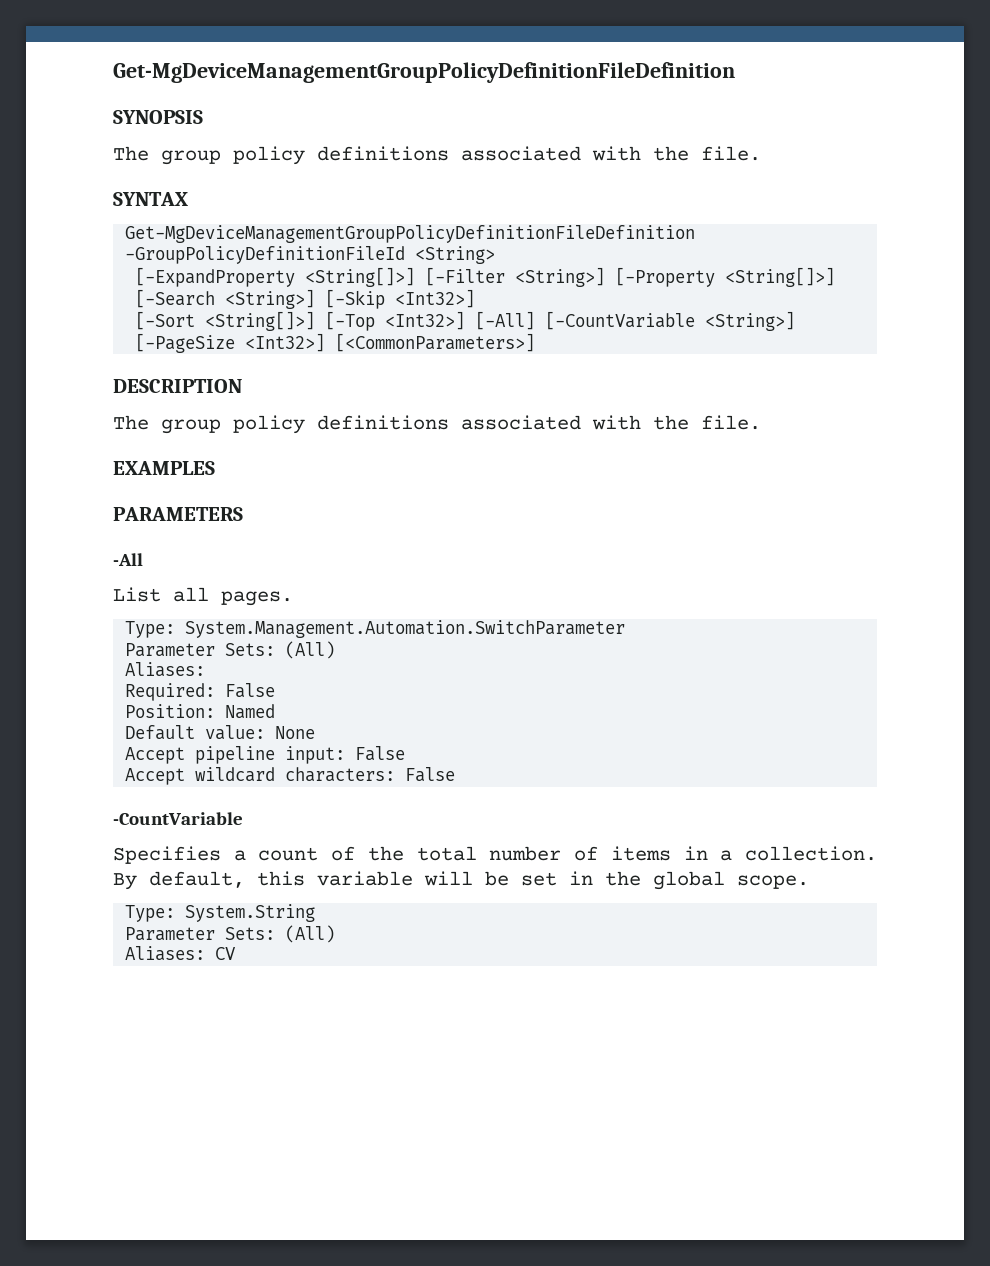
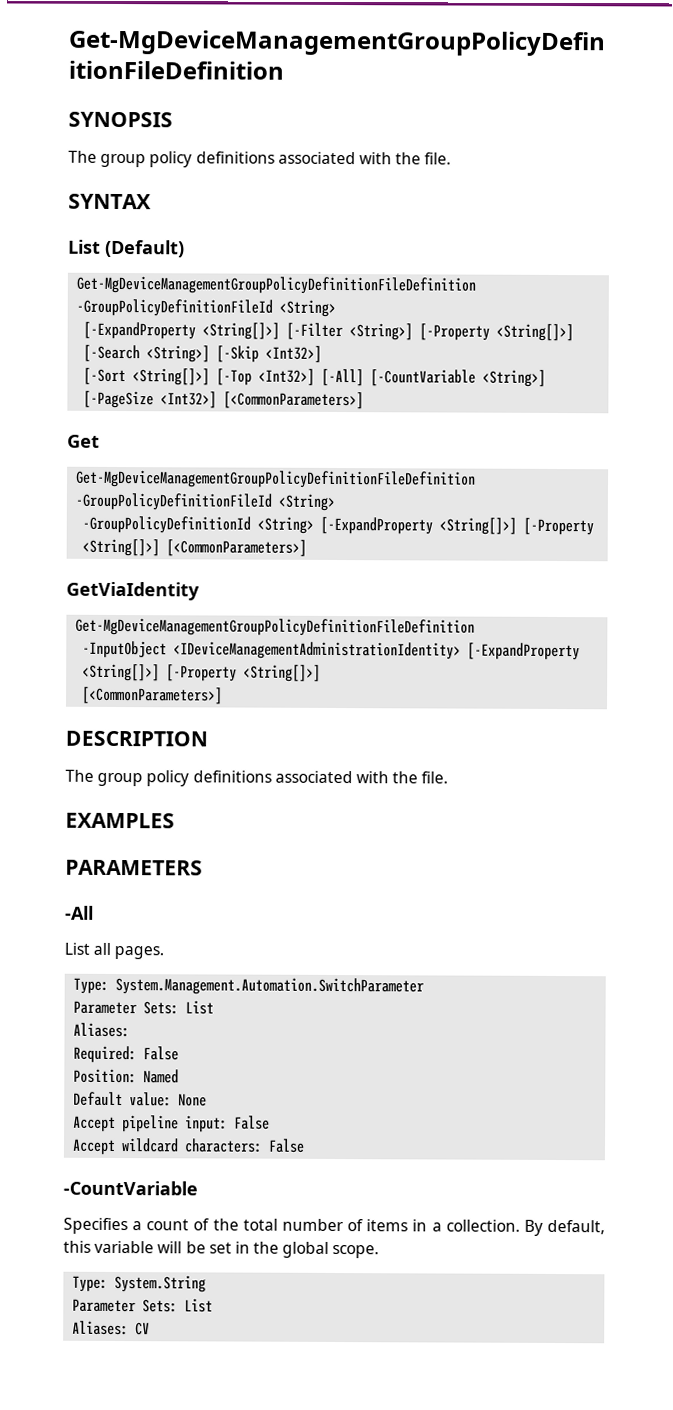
(188, 199) none -> [68,239,185,258] // List (Default)
(536, 342) none -> [67,434,100,448] [75,469,477,489] [75,492,336,511] [82,515,595,536] [82,538,308,557] [66,581,200,601] [75,617,476,637] [82,640,581,661] [82,663,322,682] [82,686,224,705] // Get // Get-MgDeviceManagementGroupPolicyDefinitionFileDefinition -GroupPolicyDefinitionFileId <String> // -GroupPolicyDefinitionId <String> [-ExpandProperty <String[]>] [-Property <String[]>] [<CommonParameters>] // GetViaIdentity // Get-MgDeviceManagementGroupPolicyDefinitionFileDefinition // -InputObject <IDeviceManagementAdministrationIdentity> [-ExpandProperty <String[]>] [-Property <String[]>] // [<CommonParameters>]
[285,641,336,659] (All) -> [185,1000,215,1015] List
[285,925,336,943] (All) -> [184,1298,214,1313] List

